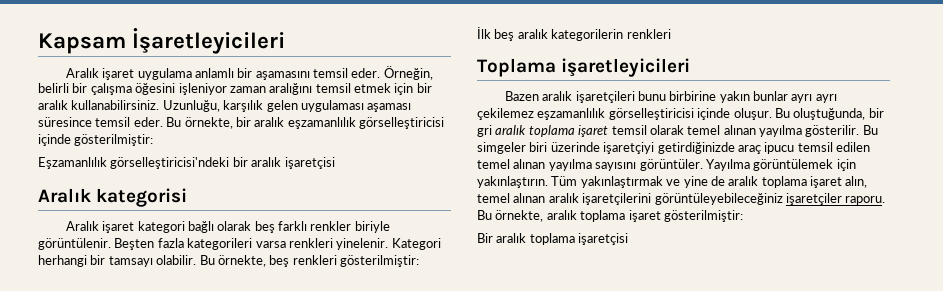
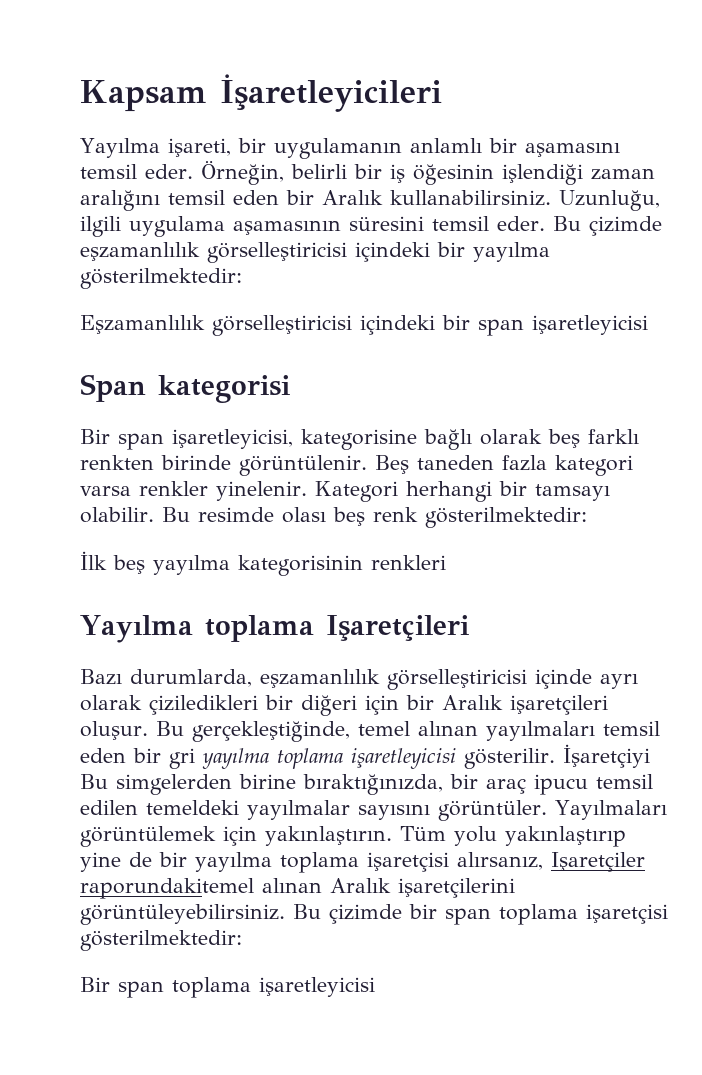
[65,68,192,80] Aralık işaret uygulama -> [80,138,402,159] Yayılma işareti, bir uygulamanın
[90,83,432,95] [38,100,412,112] [38,117,444,129] [38,134,154,146] [38,157,335,169] [38,188,188,207] [65,221,390,233] [38,238,333,250] çalışma öğesini işleniyor zaman aralığını temsil etmek için bir aralık kullanabilirsiniz. Uzunluğu, karşılık gelen uygulaması aşaması süresince temsil eder. Bu örnekte, bir aralık eşzamanlılık görselleştiricisi içinde gösterilmiştir: // Eşzamanlılık görselleştiricisi'ndeki bir aralık işaretçisi // Aralık kategorisi // Aralık işaret kategori bağlı olarak beş farklı renkler biriyle görüntülenir. Beşten fazla kategorileri varsa renkleri -> [389,164,655,185] [80,190,660,211] [80,216,662,237] [80,242,550,263] [80,268,242,289] [80,315,648,336] [80,374,290,403] [80,429,639,450] [80,455,633,476] [80,481,208,496] iş öğesinin işlendiği zaman aralığını temsil eden bir Aralık kullanabilirsiniz. Uzunluğu, ilgili uygulama aşamasının süresini temsil eder. Bu çizimde eşzamanlılık görselleştiricisi içindeki bir yayılma gösterilmektedir: // Eşzamanlılık görselleştiricisi içindeki bir span işaretleyicisi // Span kategorisi // Bir span işaretleyicisi, kategorisine bağlı olarak beş farklı renkten birinde görüntülenir. Beş taneden fazla kategori varsa renkler
[217,255,419,267] örnekte, beş renkleri gösterilmiştir: -> [197,507,587,528] resimde olası beş renk gösterilmektedir:
[517,29,624,41] aralık kategorilerin -> [153,555,363,576] yayılma kategorisinin
[477,58,691,77] [504,91,837,103] [477,108,884,120] [477,125,878,137] [477,142,735,154] Toplama işaretleyicileri // Bazen aralık işaretçileri bunu birbirine yakın bunlar ayrı ayrı çekilemez eşzamanlılık görselleştiricisi içinde oluşur. Bu oluştuğunda, bir gri aralık toplama işaret temsil olarak temel alınan yayılma gösterilir. Bu simgeler biri üzerinde işaretçiyi getirdiğinizde -> [80,615,469,643] [80,669,638,690] [80,695,608,716] [80,721,660,742] [80,744,650,769] [80,774,478,795] Yayılma toplama Işaretçileri // Bazı durumlarda, eşzamanlılık görselleştiricisi içinde ayrı olarak çiziledikleri bir diğeri için bir Aralık işaretçileri oluşur. Bu gerçekleştiğinde, temel alınan yayılmaları temsil eden bir gri yayılma toplama işaretleyicisi gösterilir. İşaretçiyi Bu simgelerden birine bıraktığınızda, bir
[477,159,592,171] temel alınan yayılma -> [146,800,350,820] temeldeki yayılmalar
[705,159,750,171] Yayılma -> [554,800,667,820] Yayılmaları
[580,176,868,188] [477,193,886,205] [477,210,743,222] [477,233,629,245] yakınlaştırmak ve yine de aralık toplama işaret alın, temel alınan aralık işaretçilerini görüntüleyebileceğiniz işaretçiler raporu. Bu örnekte, aralık toplama işaret gösterilmiştir: // Bir aralık toplama işaretçisi -> [454,826,626,847] [80,852,645,873] [80,878,515,899] [80,904,668,925] [80,930,242,951] [80,977,375,998] yolu yakınlaştırıp yine de bir yayılma toplama işaretçisi alırsanız, Işaretçiler raporundakitemel alınan Aralık işaretçilerini görüntüleyebilirsiniz. Bu çizimde bir span toplama işaretçisi gösterilmektedir: // Bir span toplama işaretleyicisi

